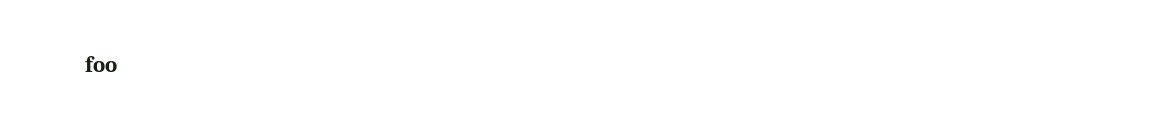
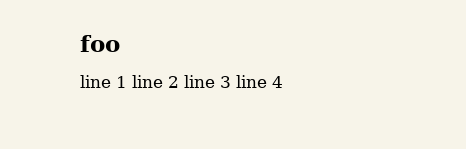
(117, 64) none -> [80,75,283,88] // line 1 line 2 line 3 line 4

